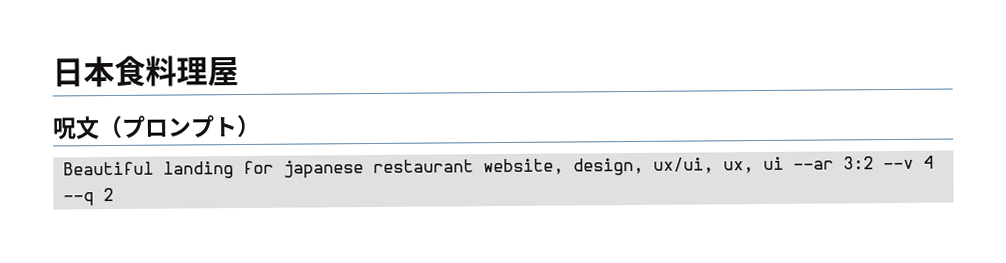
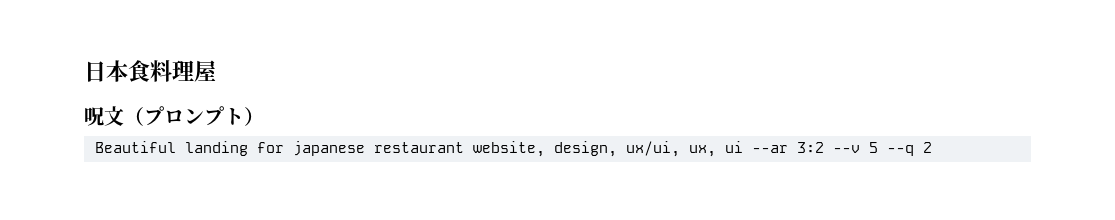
[923,155,935,169] 4 -> [868,142,878,153] 5

